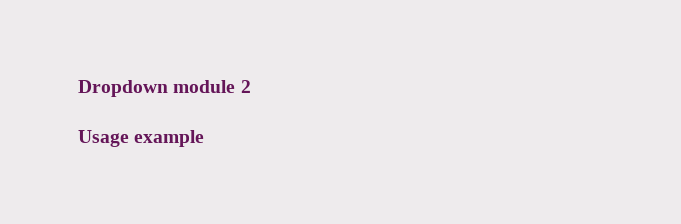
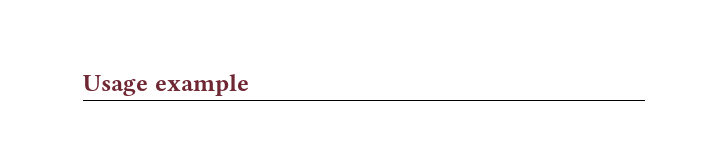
[78,80,251,97] Dropdown module 2 // -> (83, 85) none

